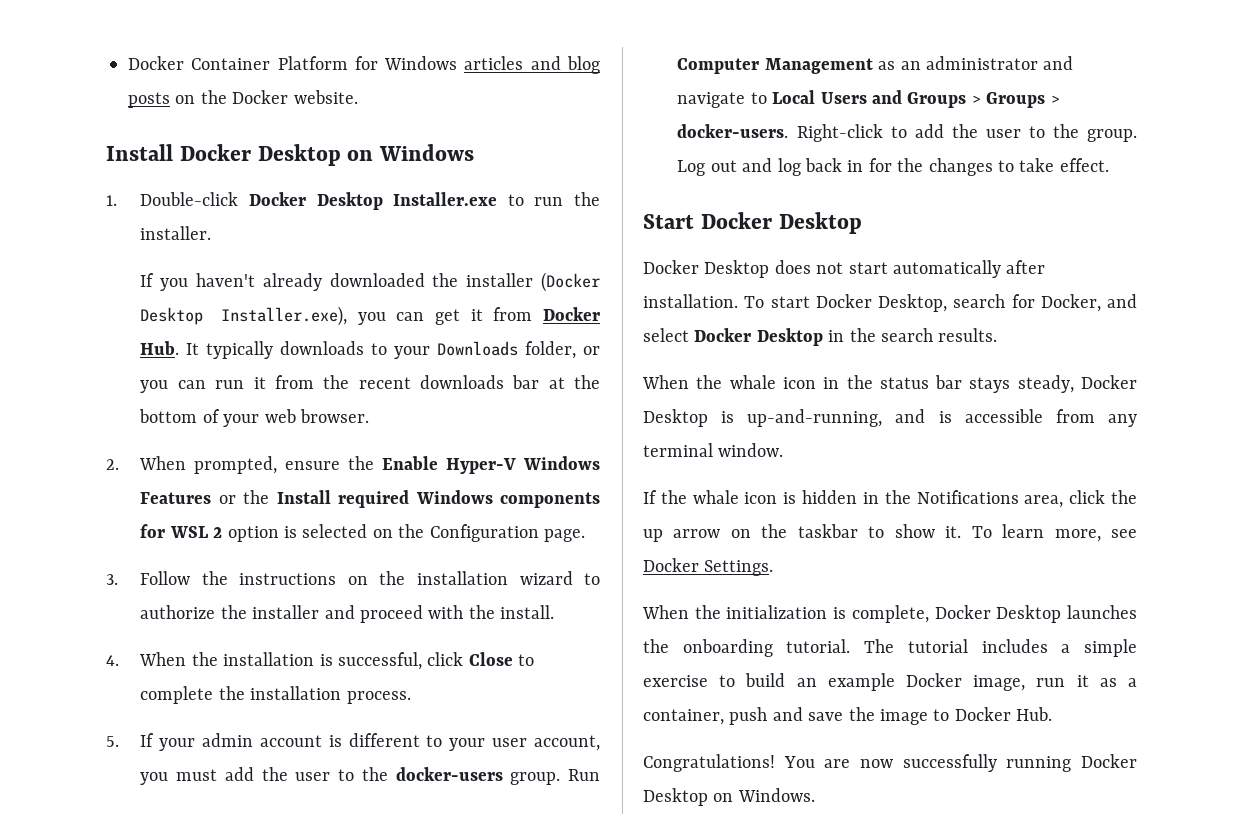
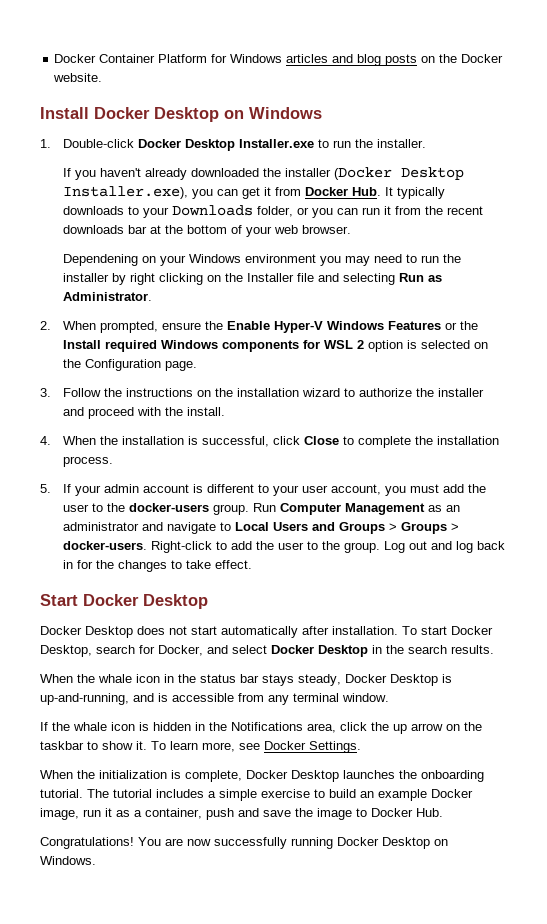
(370, 416) none -> [63,254,462,266] [63,273,443,285] [63,292,153,301] // Dependening on your Windows environment you may need to run the installer by right clicking on the Installer file and selecting Run as Administrator.

